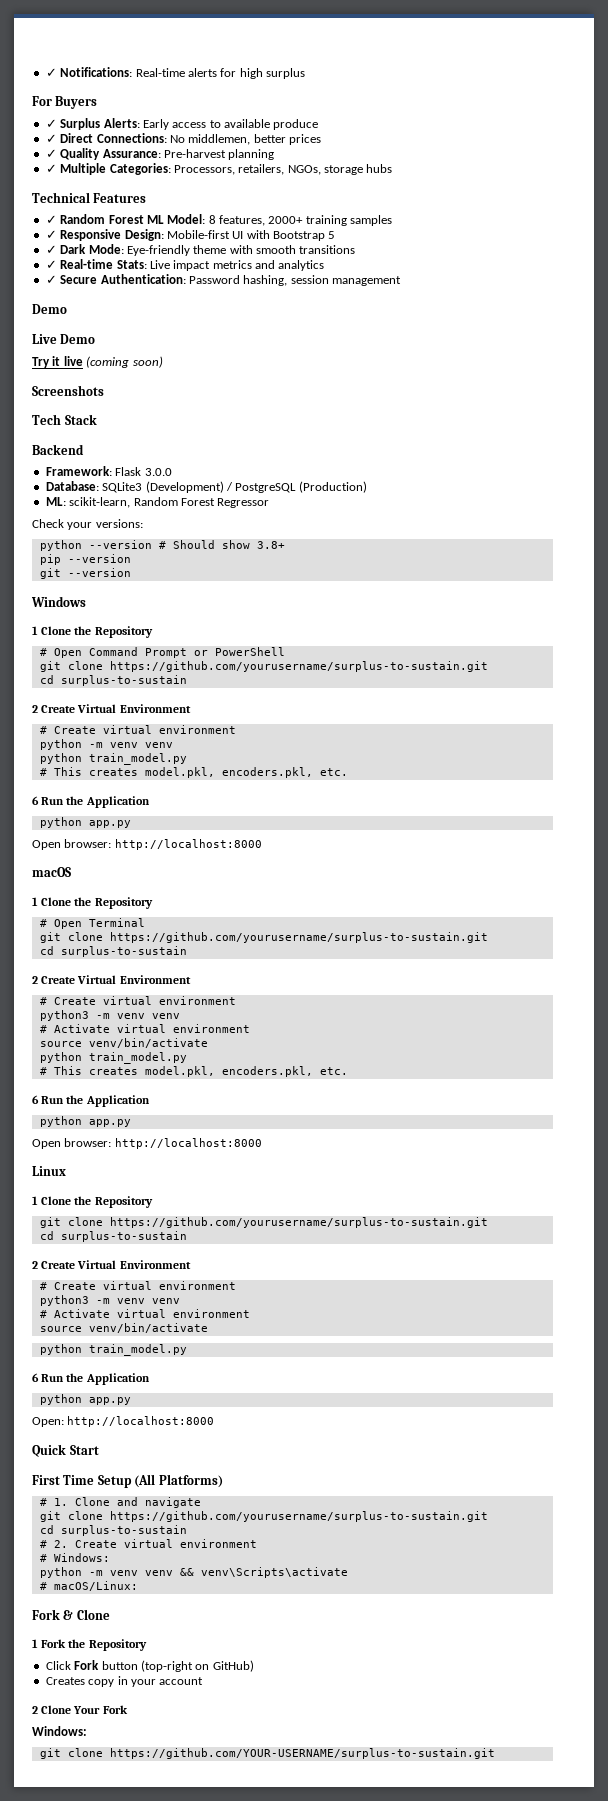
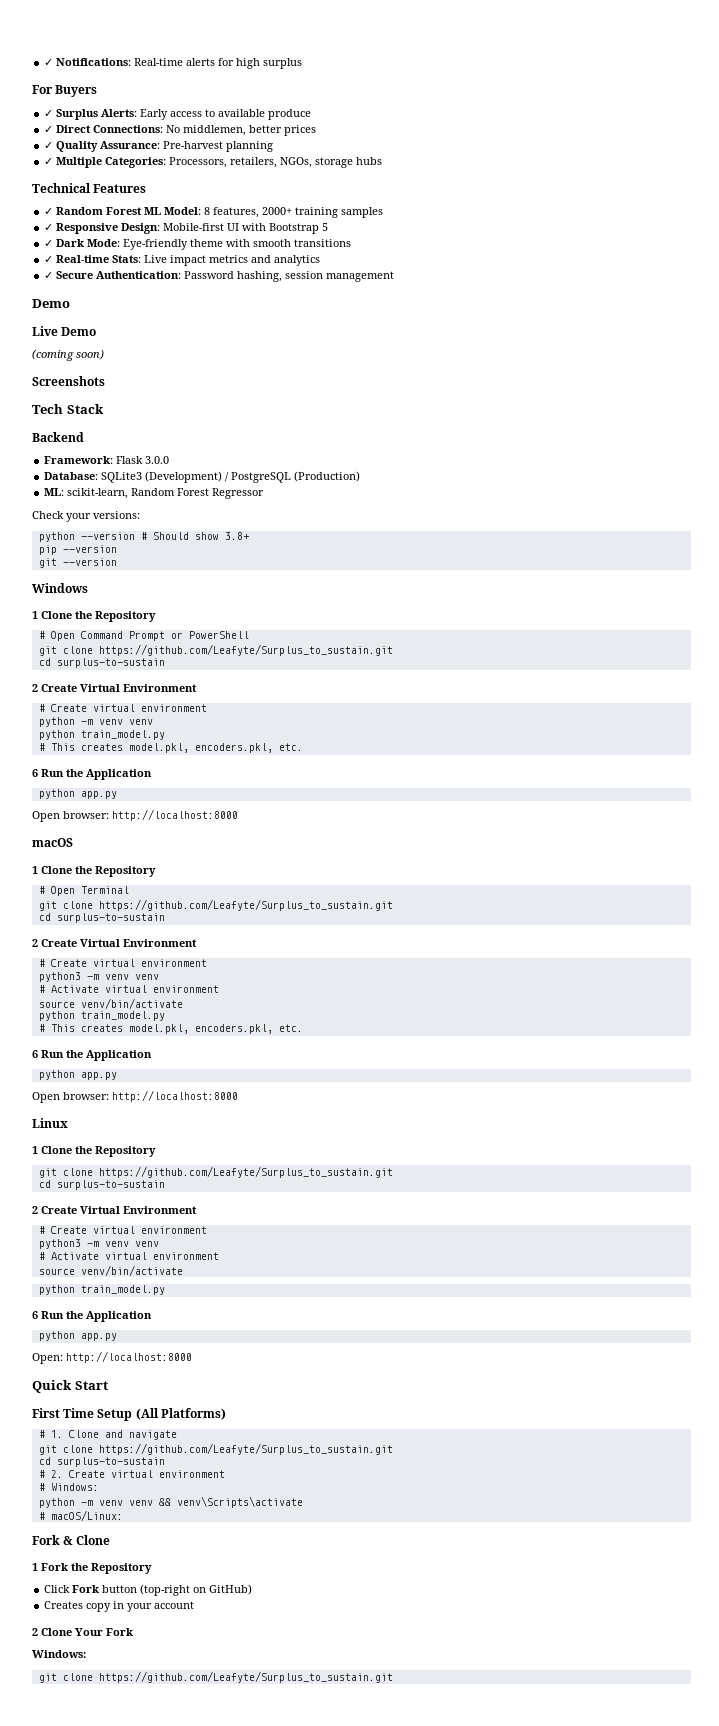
[32,356,83,368] Try it live -> (97, 331) none
[109,661,488,672] https://github.com/yourusername/surplus-to-sustain.git -> [98,644,393,656] https://github.com/Leafyte/Surplus_to_sustain.git
[109,932,488,943] https://github.com/yourusername/surplus-to-sustain.git -> [98,899,393,911] https://github.com/Leafyte/Surplus_to_sustain.git
[109,1217,488,1228] https://github.com/yourusername/surplus-to-sustain.git -> [98,1166,393,1178] https://github.com/Leafyte/Surplus_to_sustain.git
[109,1511,488,1522] https://github.com/yourusername/surplus-to-sustain.git -> [98,1443,393,1455] https://github.com/Leafyte/Surplus_to_sustain.git
[109,1748,495,1759] https://github.com/YOUR-USERNAME/surplus-to-sustain.git -> [98,1671,393,1683] https://github.com/Leafyte/Surplus_to_sustain.git

